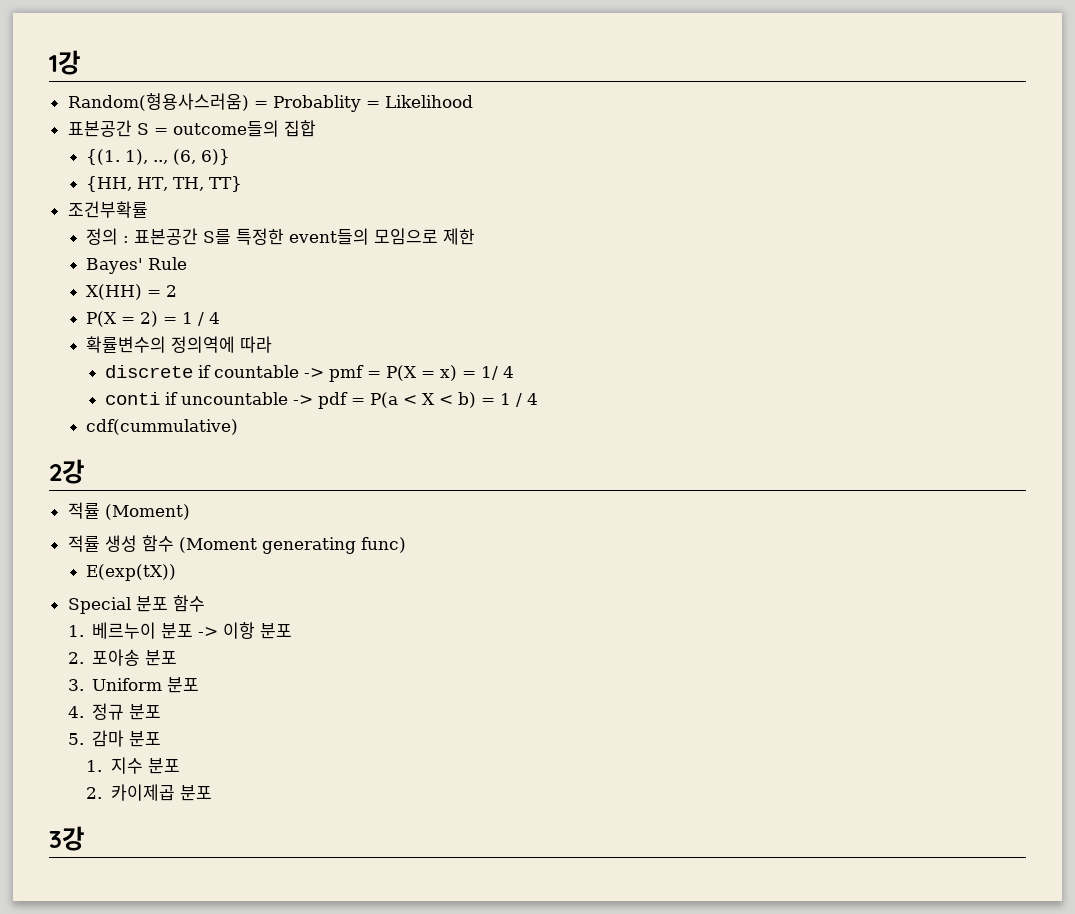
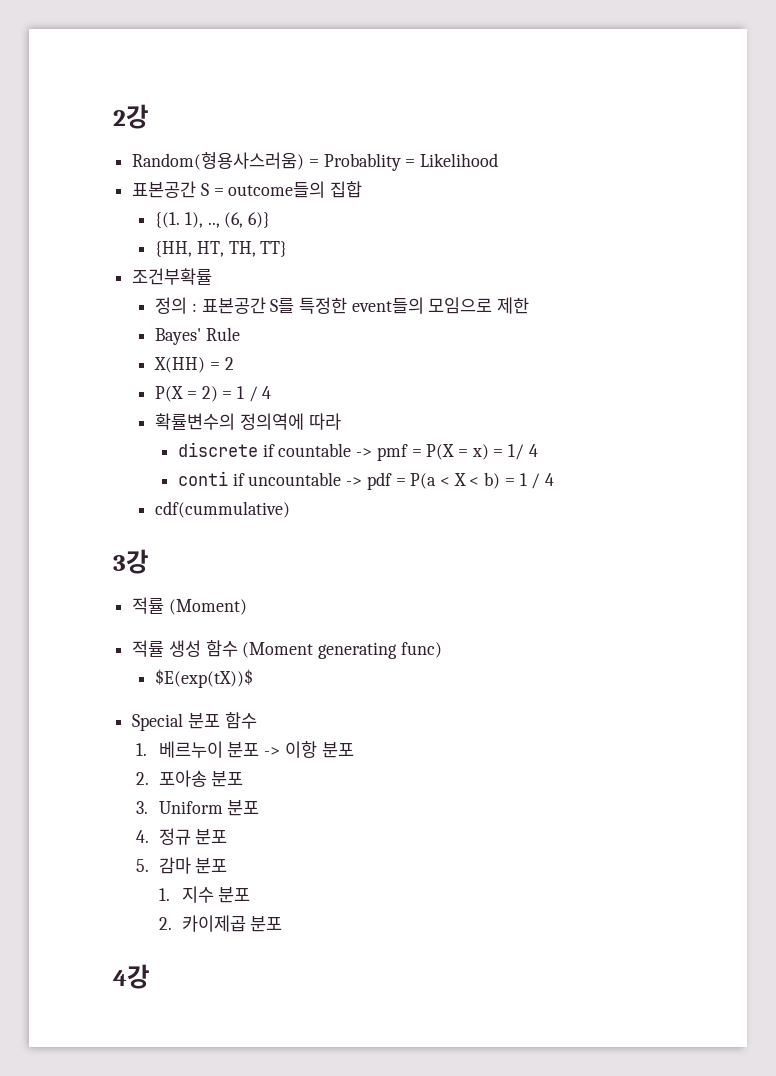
[49,50,81,75] 1강 -> [113,104,149,129] 2강
[49,459,85,484] 2강 -> [113,549,149,574] 3강
[86,564,177,581] E(exp(tX)) -> [155,669,254,688] $E(exp(tX))$
[49,826,85,851] 3강 -> [113,964,150,989] 4강

